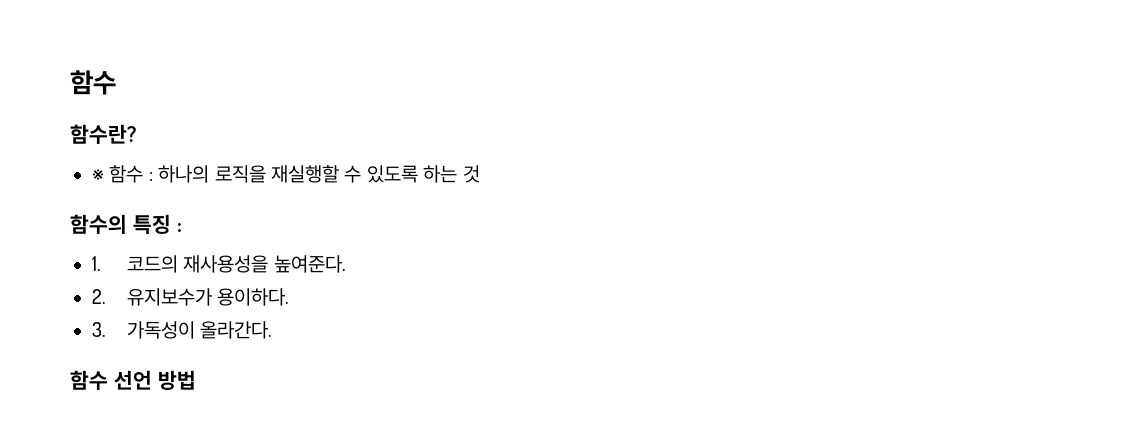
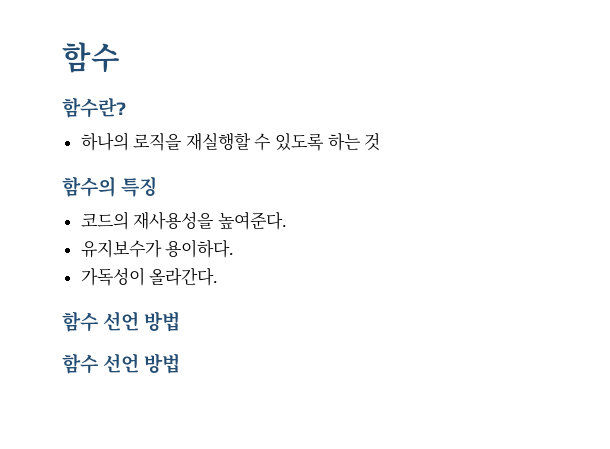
[92,165,153,183] ※ 함수 : -> (126, 107) none
[176,223,182,232] [92,256,101,271] : // 1. -> (158, 186) //
[92,289,106,304] 2. -> (286, 220) none
[92,322,106,337] 3. -> (234, 248) none
(196, 380) none -> [62,353,181,374] // 함수 선언 방법

